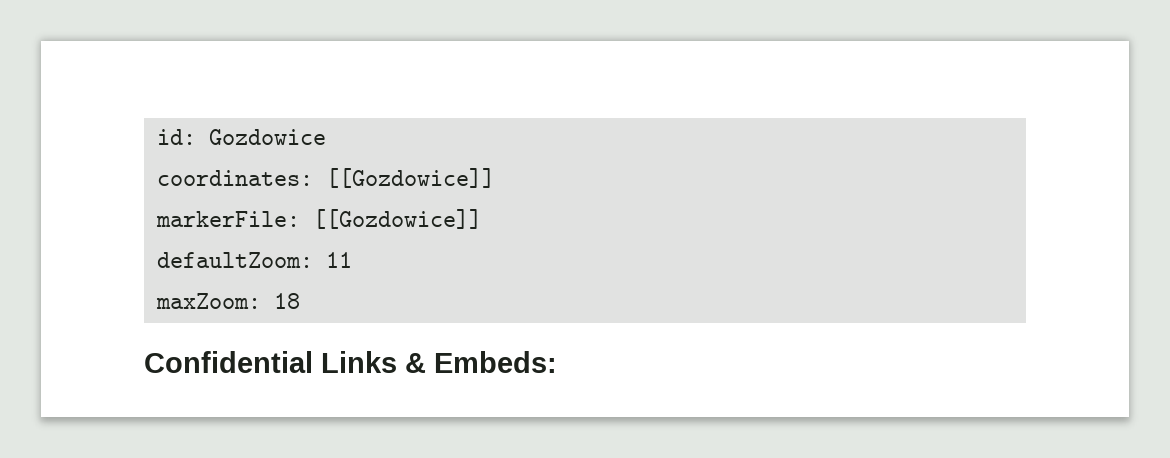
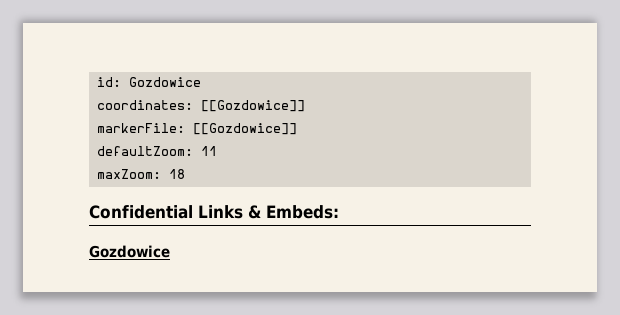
(557, 362) none -> [89,245,170,258] // Gozdowice

